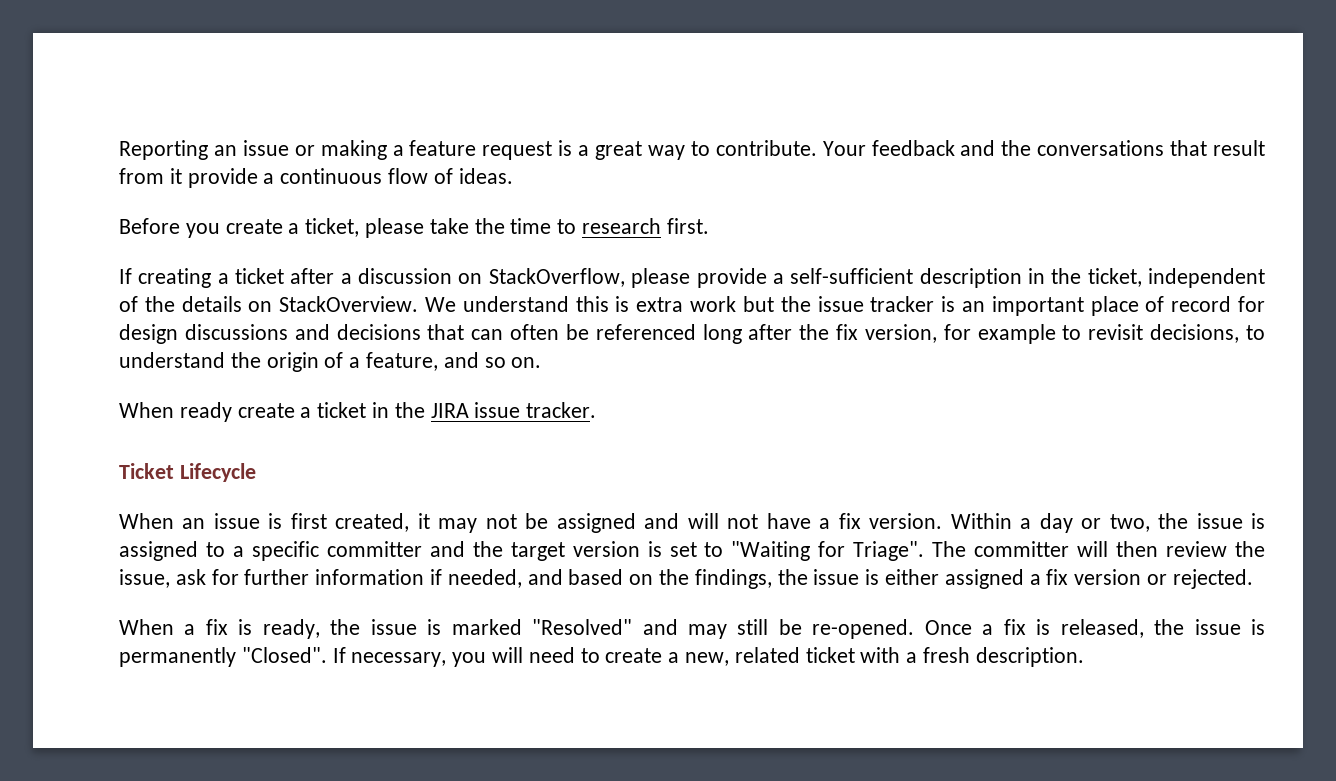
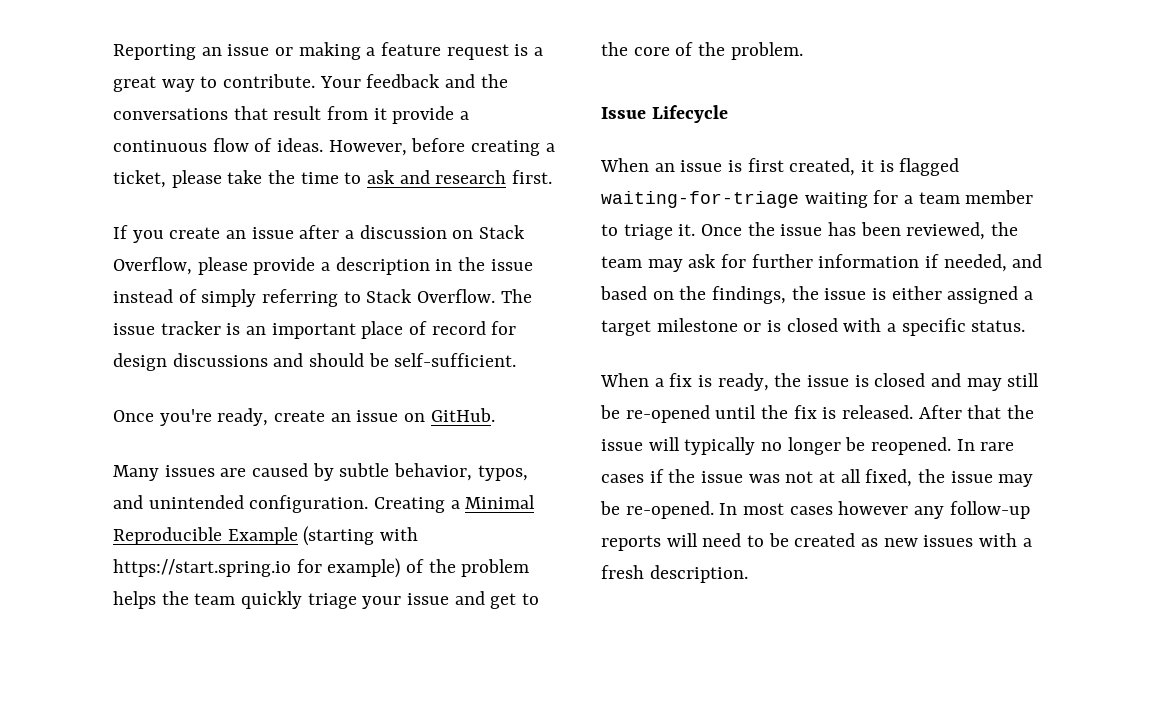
[119,218,283,238] // Before you create -> [328,138,541,156] However, before creating
(577, 226) none -> [367,170,430,184] ask and
[138,268,285,288] creating a ticket -> [132,227,294,243] you create an issue
[488,268,625,287] StackOverflow, -> [479,225,526,239] [113,257,192,275] Stack Overflow,
[790,268,914,284] self-sufficient -> (331, 266) none
[1087,268,1266,288] [119,296,811,312] ticket, independent of the details on StackOverview. We understand this is extra work but the -> [490,259,533,271] [113,289,532,307] issue instead of simply referring to Stack Overflow. The
[336,324,1266,344] [119,352,542,372] [119,402,597,422] [119,463,174,479] decisions that can often be referenced long after the fix version, for example to revisit decisions, to understand the origin of a feature, and so on. // When ready create a ticket in the JIRA issue tracker. // Ticket -> [309,353,517,367] [113,408,495,426] [113,463,528,481] [113,495,536,513] [113,526,419,546] [113,558,530,578] [113,591,540,609] [601,42,803,60] [601,107,646,119] should be self-sufficient. // Once you're ready, create an issue on GitHub. // Many issues are caused by subtle behavior, typos, and unintended configuration. Creating a Minimal Reproducible Example (starting with https://start.spring.io for example) of the problem helps the team quickly triage your issue and get to the core of the problem. // Issue
[438,513,1266,533] [119,541,1266,561] [119,569,170,588] may not be assigned and will not have a fix version. Within a day or two, the issue is assigned to a specific committer and the target version is set to "Waiting for Triage". The committer will then review the issue, -> [879,158,960,176] [601,190,1034,208] [601,222,1019,240] [601,256,683,272] is flagged waiting-for-triage waiting for a team member to triage it. Once the issue has been reviewed, the team may
[1046,569,1253,589] fix version or rejected. -> [601,318,1026,336] target milestone or is closed with a specific status.
[451,619,633,635] marked "Resolved" -> [874,373,926,387] closed
[812,619,1266,639] [119,647,855,667] re-opened. Once a fix is released, the issue is permanently "Closed". If necessary, you will need to create a new, related ticket -> [625,405,1035,423] [601,437,1015,455] [601,469,1034,487] [600,501,1030,519] [601,533,974,551] re-opened until the fix is released. After that the issue will typically no longer be reopened. In rare cases if the issue was not at all fixed, the issue may be re-opened. In most cases however any follow-up reports will need to be created as new issues

